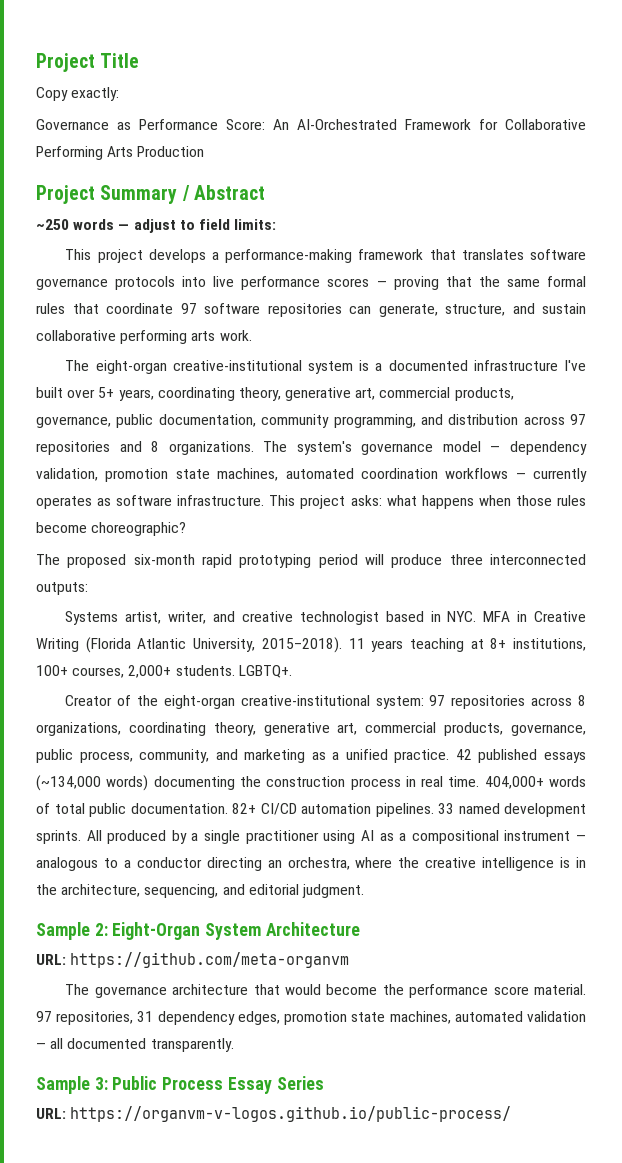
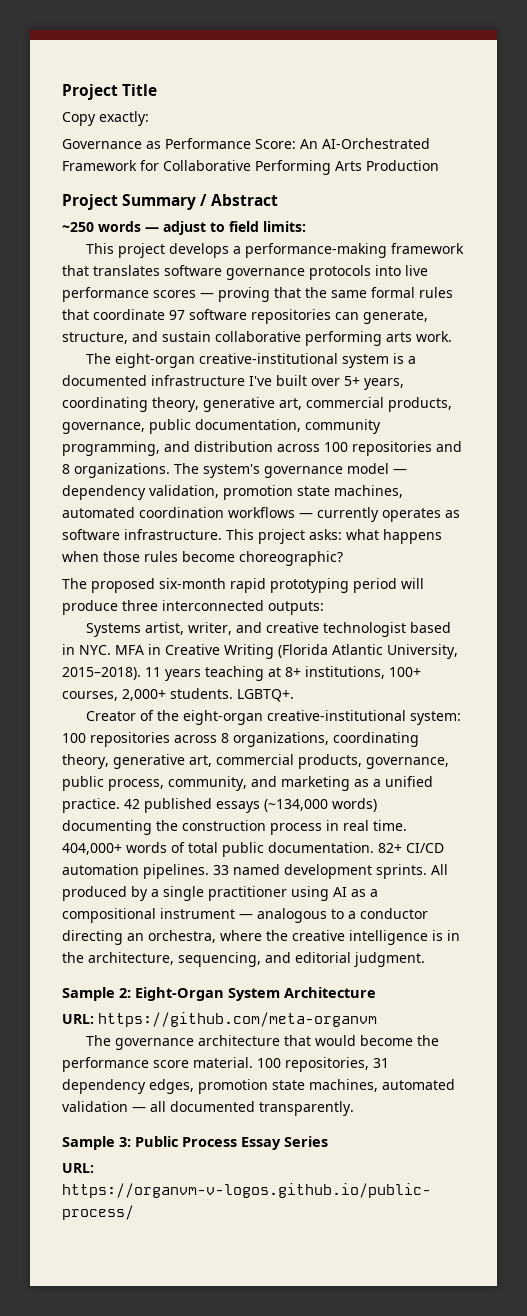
[570,414,586,425] 97 -> [324,442,348,452] 100
[429,695,446,706] 97 -> [62,733,86,743] 100
[36,1011,52,1022] 97 -> [257,1058,281,1068] 100

